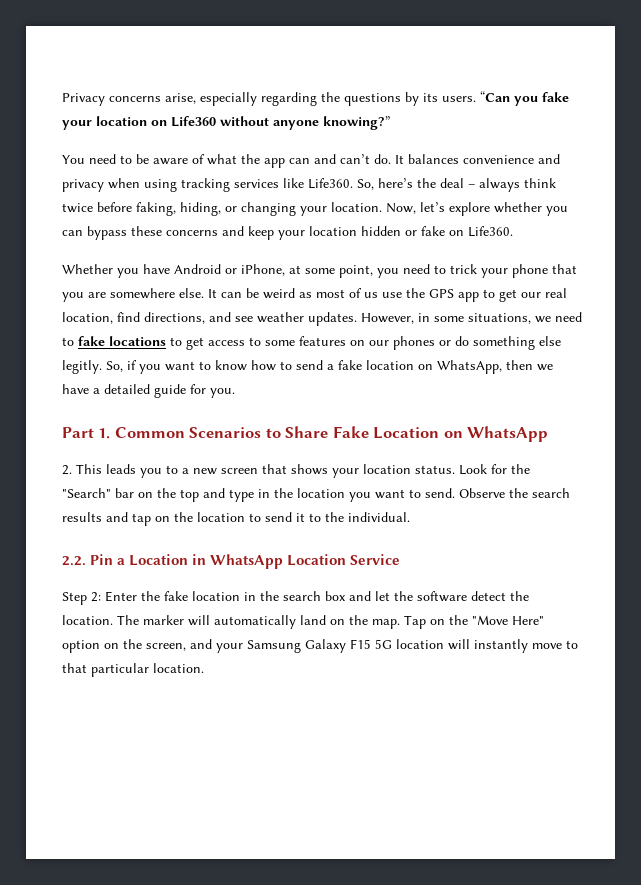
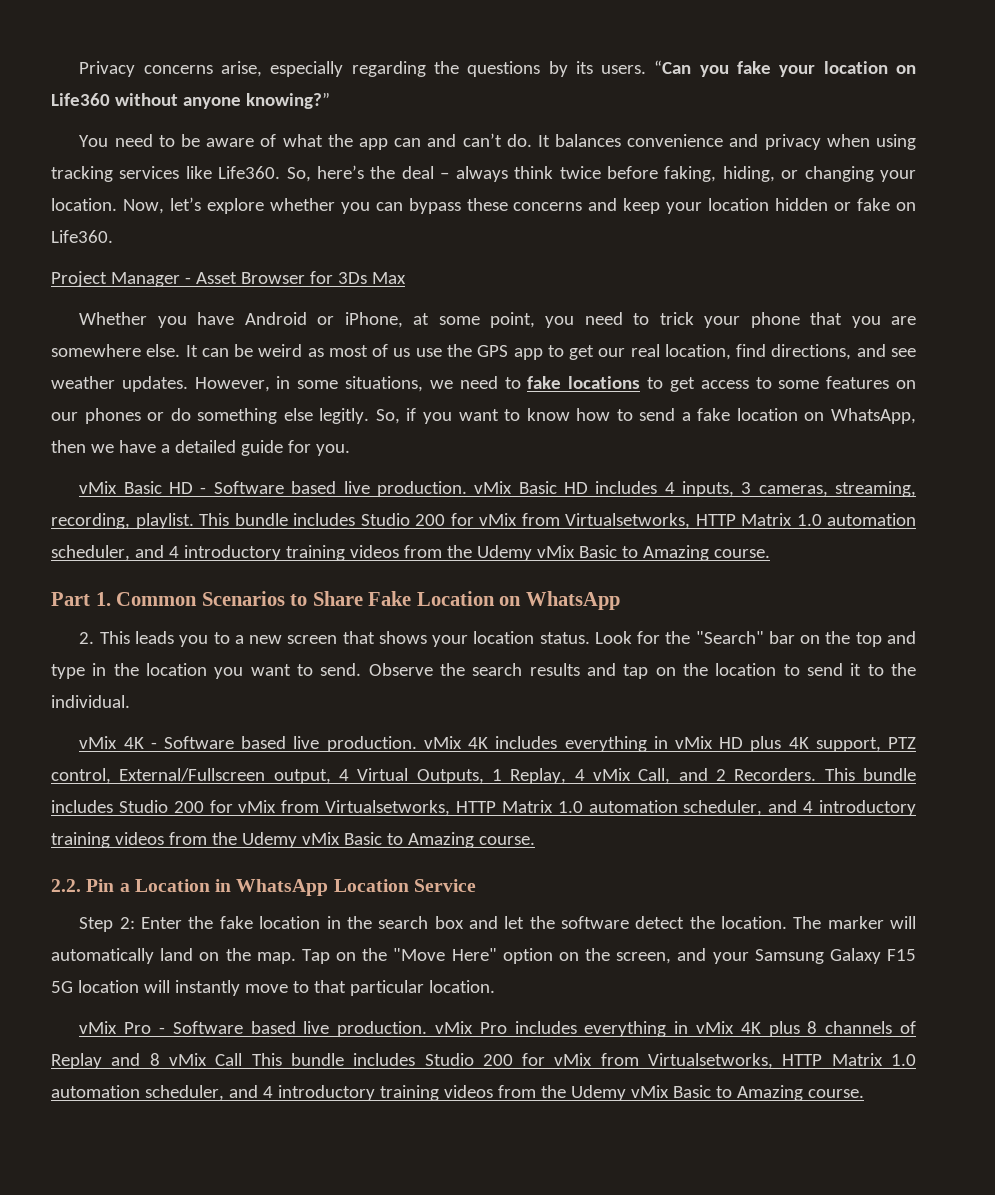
(513, 231) none -> [51,271,406,287] // Project Manager - Asset Browser for 3Ds Max
(235, 393) none -> [79,481,916,497] [51,513,916,529] [51,545,770,561] // vMix Basic HD - Software based live production. vMix Basic HD includes 4 inputs, 3 cameras, streaming, recording, playlist. This bundle includes Studio 200 for vMix from Virtualsetworks, HTTP Matrix 1.0 automation scheduler, and 4 introductory training videos from the Udemy vMix Basic to Amazing course.
(410, 517) none -> [79,736,916,752] [51,768,917,784] [51,800,917,816] [51,832,535,848] // vMix 4K - Software based live production. vMix 4K includes everything in vMix HD plus 4K support, PTZ control, External/Fullscreen output, 4 Virtual Outputs, 1 Replay, 4 vMix Call, and 2 Recorders. This bundle includes Studio 200 for vMix from Virtualsetworks, HTTP Matrix 1.0 automation scheduler, and 4 introductory training videos from the Udemy vMix Basic to Amazing course.
(204, 668) none -> [79,1021,917,1037] [51,1053,916,1069] [51,1085,864,1101] // vMix Pro - Software based live production. vMix Pro includes everything in vMix 4K plus 8 channels of Replay and 8 vMix Call This bundle includes Studio 200 for vMix from Virtualsetworks, HTTP Matrix 1.0 automation scheduler, and 4 introductory training videos from the Udemy vMix Basic to Amazing course.

